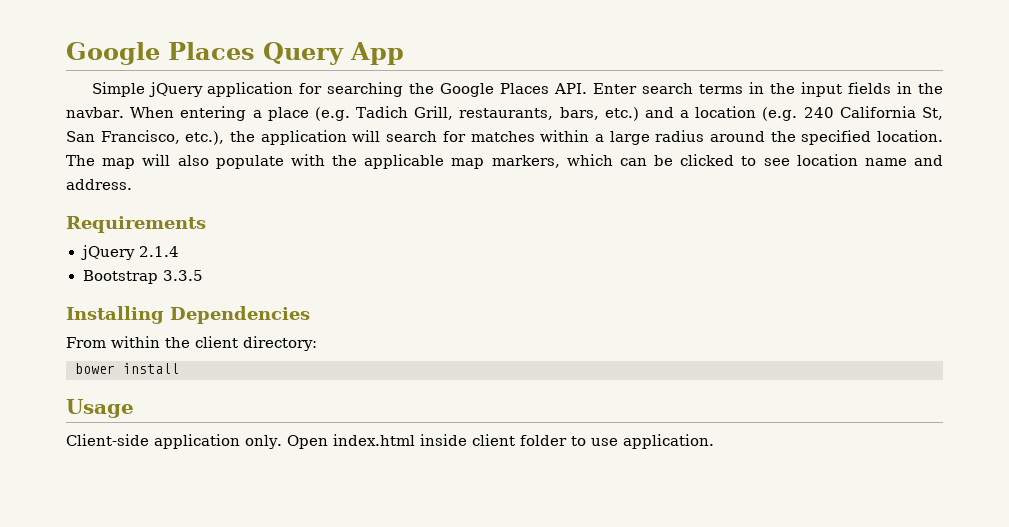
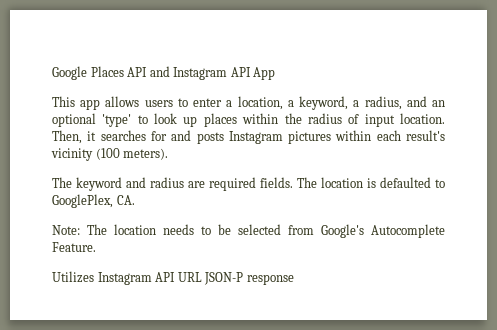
[66,42,404,65] [91,82,943,97] [66,106,943,121] [66,130,943,145] [66,154,943,169] [66,179,132,190] [66,216,206,233] [80,245,179,260] [82,270,203,284] [66,306,310,324] [66,336,317,351] [75,363,179,374] [66,399,134,418] [66,434,714,449] Google Places Query App // Simple jQuery application for searching the Google Places API. Enter search terms in the input fields in the navbar. When entering a place (e.g. Tadich Grill, restaurants, bars, etc.) and a location (e.g. 240 California St, San Francisco, etc.), the application will search for matches within a large radius around the specified location. The map will also populate with the applicable map markers, which can be clicked to see location name and address. // Requirements // jQuery 2.1.4 // Bootstrap 3.3.5 // Installing Dependencies // From within the client directory: // bower install // Usage // Client-side application only. Open index.html inside client folder to use application. -> [52,66,276,80] [52,96,445,110] [52,113,446,127] [52,130,446,144] [51,148,169,161] [52,177,445,191] [52,194,135,208] [52,224,445,238] [52,242,96,252] [52,271,294,285] Google Places API and Instagram API App // This app allows users to enter a location, a keyword, a radius, and an optional 'type' to look up places within the radius of input location. Then, it searches for and posts Instagram pictures within each result's vicinity (100 meters). // The keyword and radius are required fields. The location is defaulted to GooglePlex, CA. // Note: The location needs to be selected from Google's Autocomplete Feature. // Utilizes Instagram API URL JSON-P response

